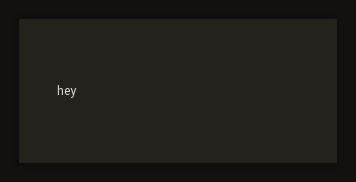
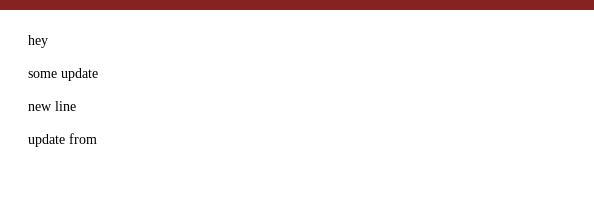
(77, 91) none -> [28,68,98,81] [28,101,76,111] [28,133,97,147] // some update // new line // update from

